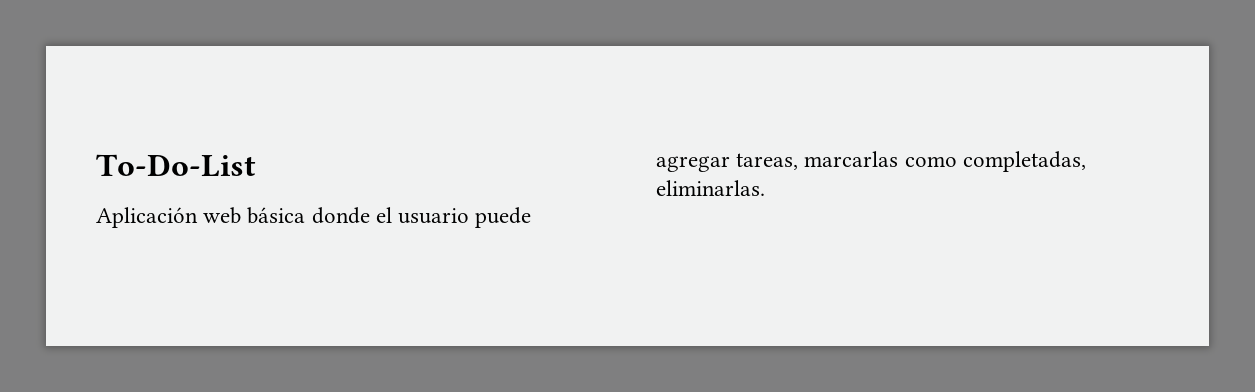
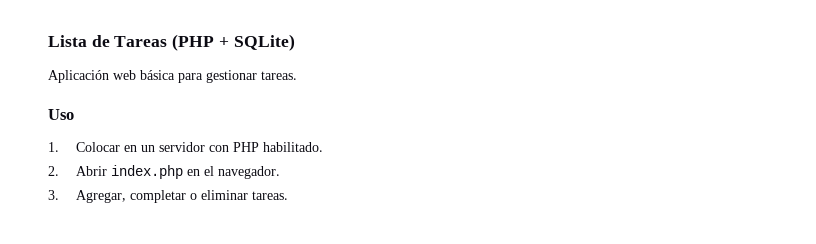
[96,154,256,177] [96,207,532,228] [656,151,1086,172] [656,180,765,196] To-Do-List // Aplicación web básica donde el usuario puede agregar tareas, marcarlas como completadas, eliminarlas. -> [48,34,295,51] [48,70,297,83] [48,109,74,120] [48,142,323,152] [48,165,280,179] [48,190,288,203] Lista de Tareas (PHP + SQLite) // Aplicación web básica para gestionar tareas. // Uso // 1. Colocar en un servidor con PHP habilitado. // 2. Abrir index.php en el navegador. // 3. Agregar, completar o eliminar tareas.

